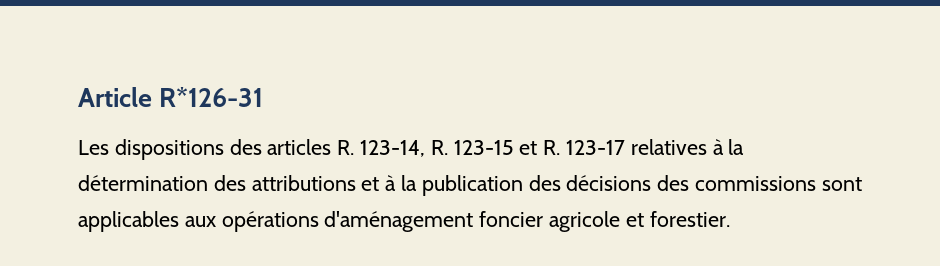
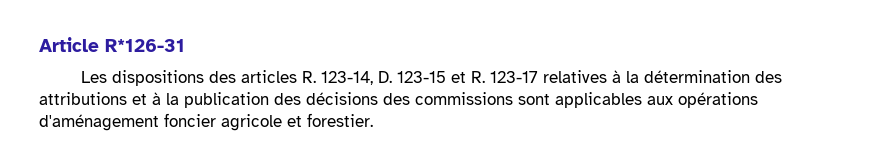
[430,140,448,155] R. -> [378,71,393,83] D.

